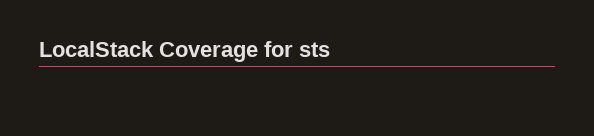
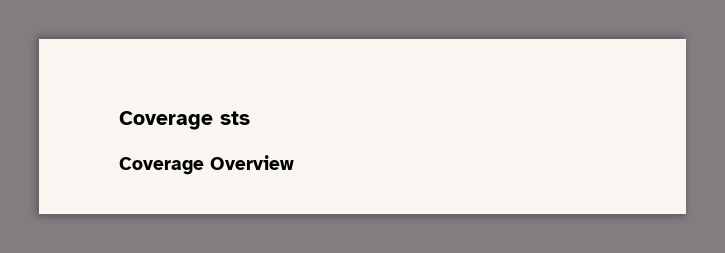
[39,41,293,62] LocalStack Coverage for -> [119,111,213,130] Coverage
(330, 49) none -> [119,155,294,175] // Coverage Overview

